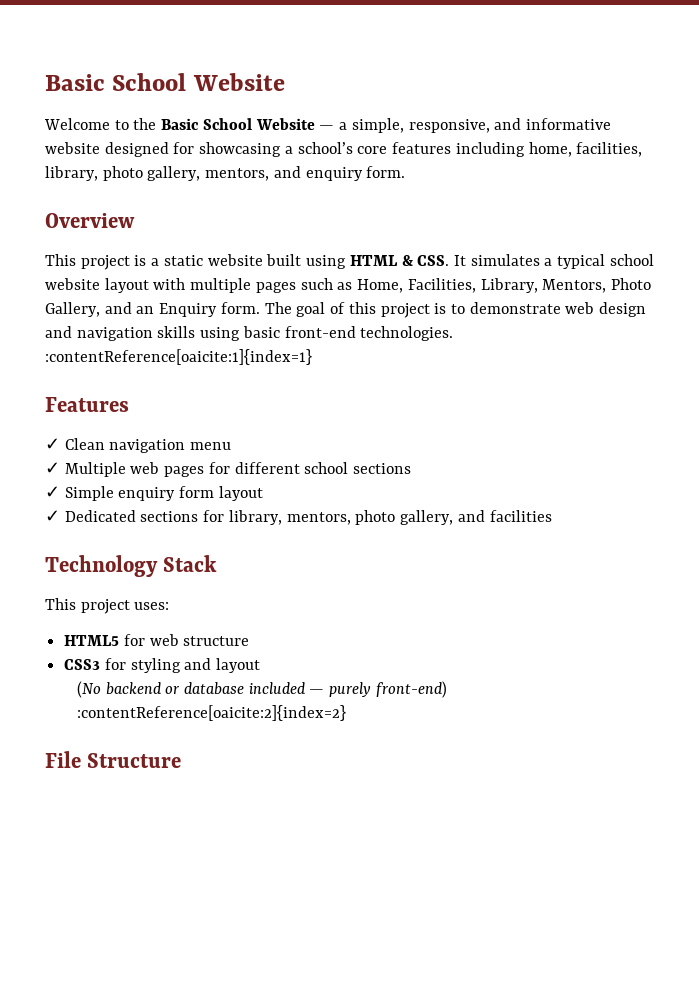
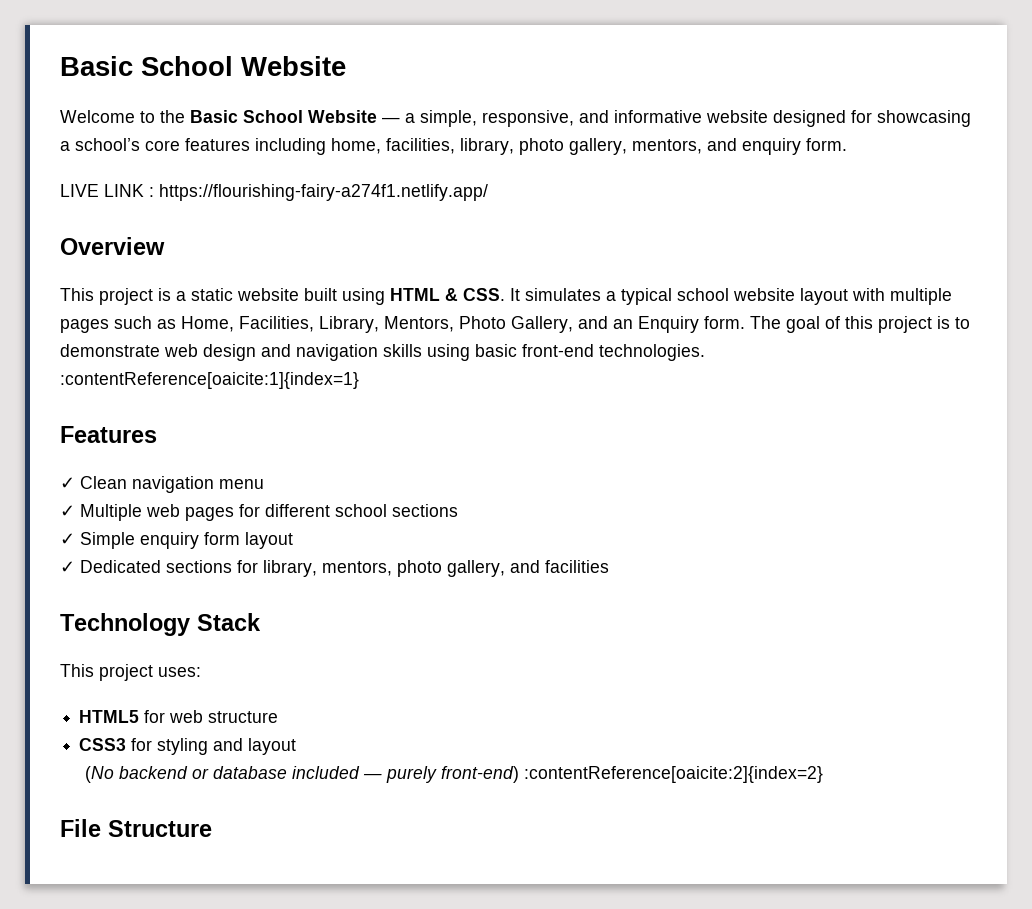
(406, 172) none -> [60,184,488,201] // LIVE LINK : https://flourishing-fairy-a274f1.netlify.app/

